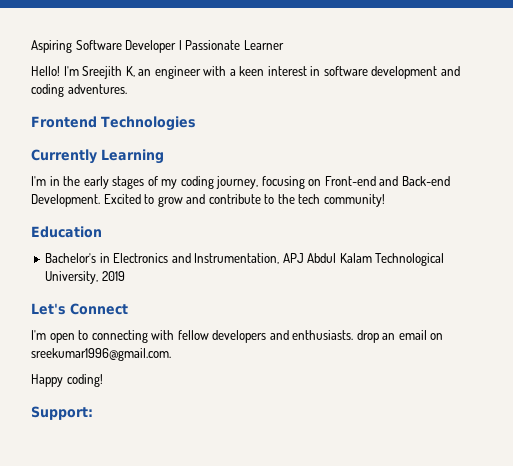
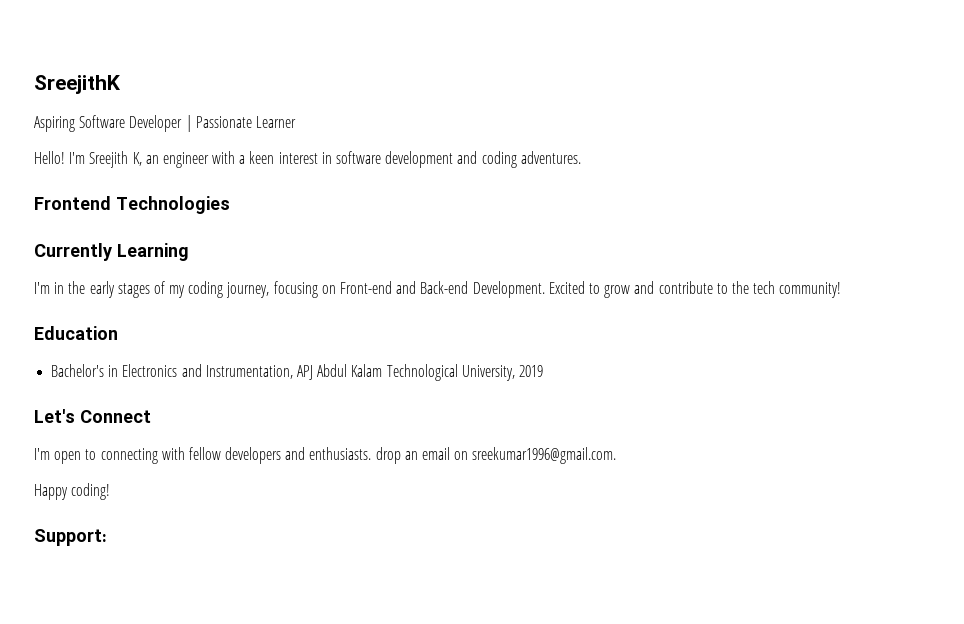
(31, 46) none -> [34,75,121,94] SreejithK //

